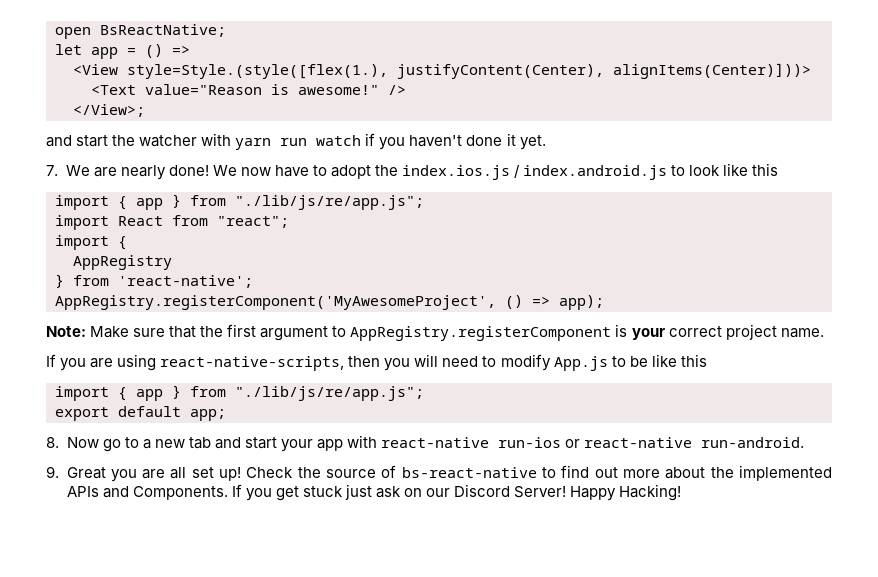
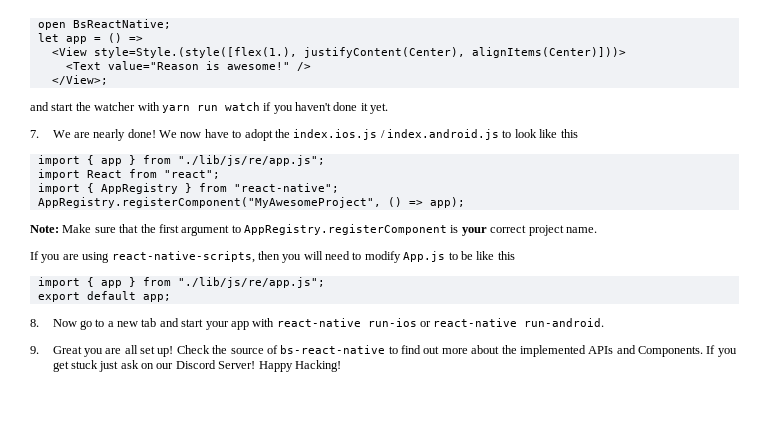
(127, 243) // -> (94, 188) none
[55,274,253,288] [55,295,496,310] // } from 'react-native'; // AppRegistry.registerComponent('MyAwesomeProject', -> [184,183,339,193] [37,197,381,208] } from "react-native"; // AppRegistry.registerComponent("MyAwesomeProject",

